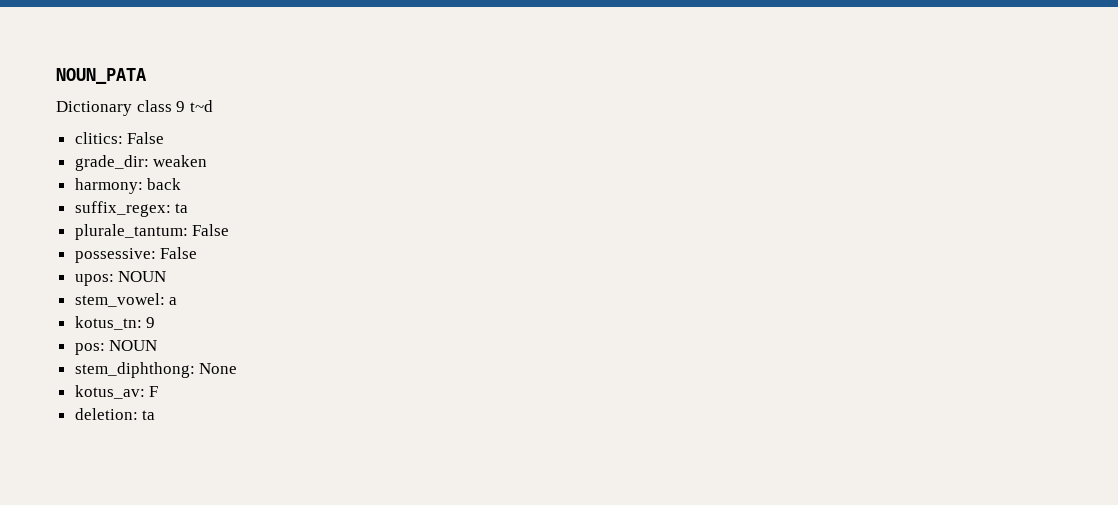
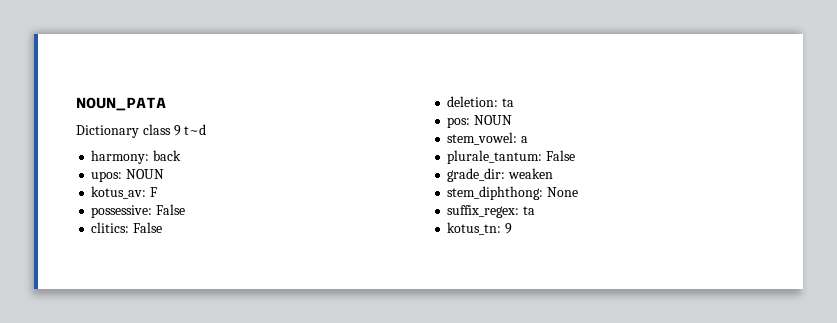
[74,132,123,144] clitics: -> [91,150,182,164] [91,169,165,182] [91,186,158,199] [91,204,186,218] [91,222,163,233] [447,96,515,107] [447,115,513,128] [447,132,529,145] [447,150,543,164] harmony: back // upos: NOUN // kotus_av: F // possessive: False // clitics: False // deletion: ta // pos: NOUN // stem_vowel: a // plurale_tantum:
[74,178,182,194] harmony: back -> [447,186,579,200] stem_diphthong: None
[74,224,230,240] [74,247,198,263] [74,271,167,286] [74,293,178,307] [74,316,156,330] [74,340,158,355] [74,362,238,378] [74,385,159,399] [74,408,156,420] plurale_tantum: False // possessive: False // upos: NOUN // stem_vowel: a // kotus_tn: 9 // pos: NOUN // stem_diphthong: None // kotus_av: F // deletion: ta -> [447,222,513,235] kotus_tn: 9

